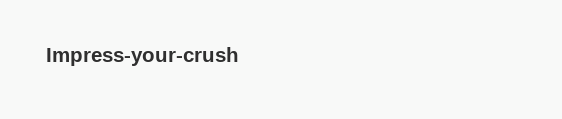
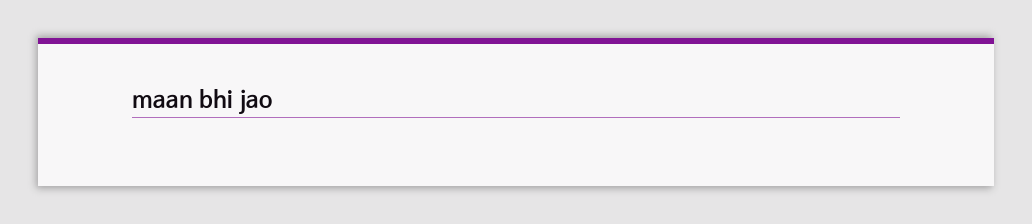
[46,47,239,66] Impress-your-crush -> [132,89,273,115] maan bhi jao

